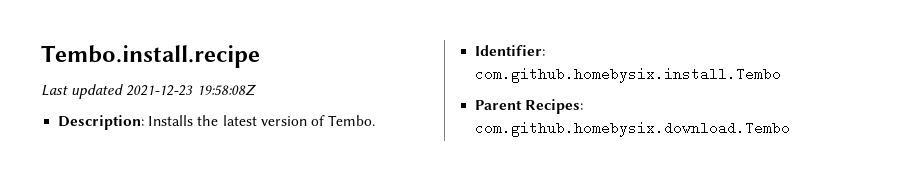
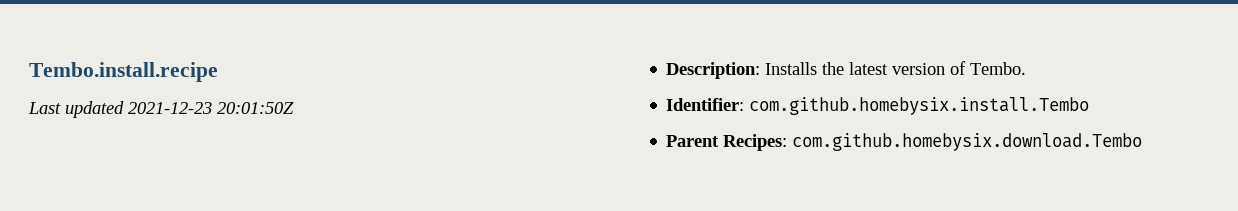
[196,84,257,96] 19:58:08Z -> [217,102,294,114] 20:01:50Z

